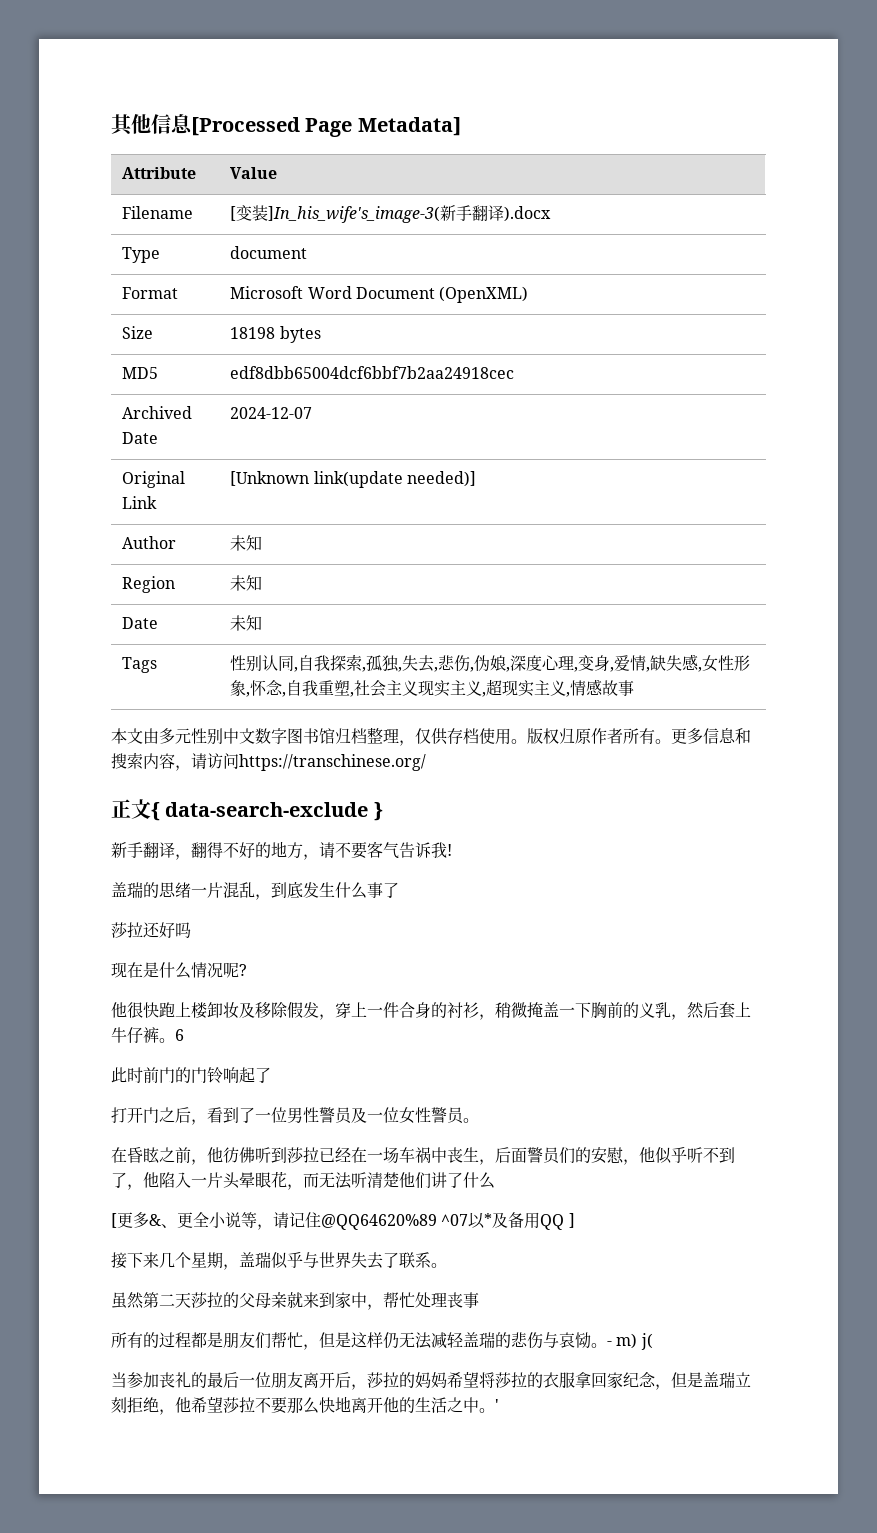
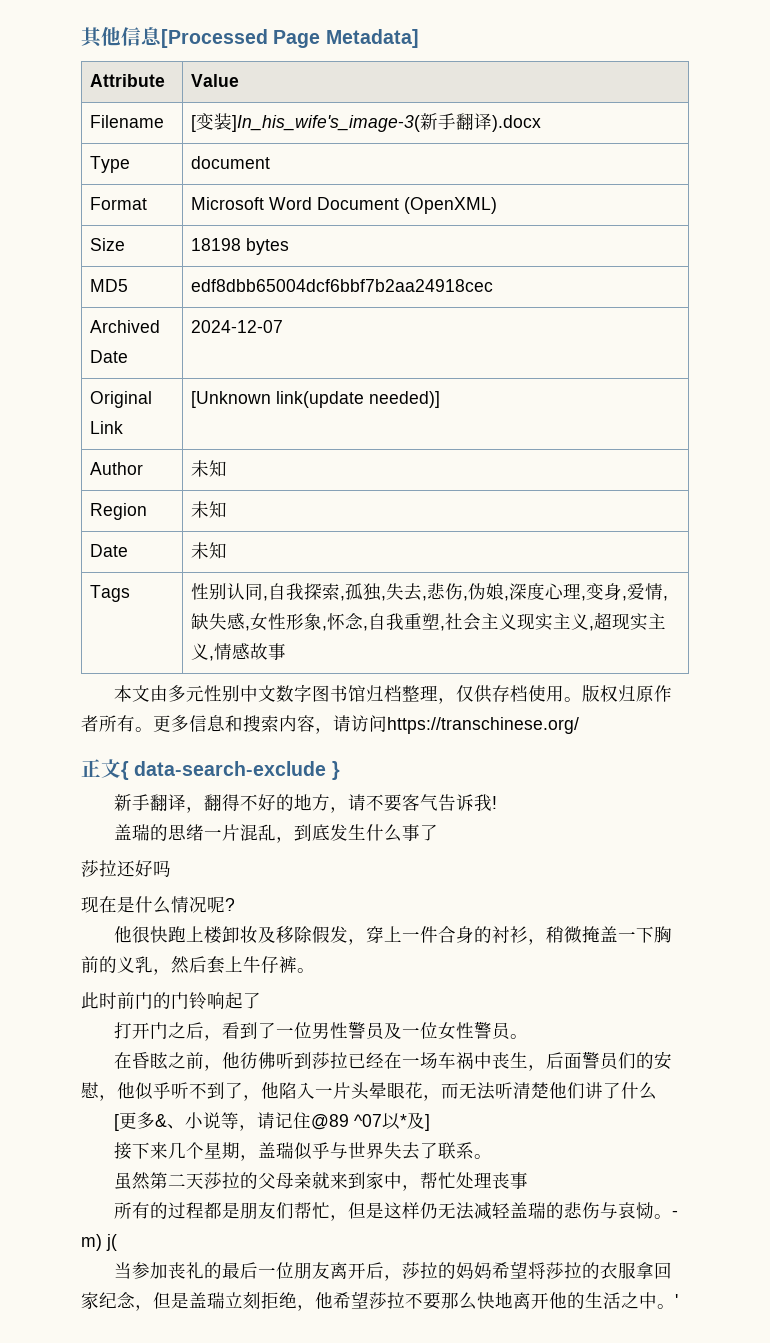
[175,1029,184,1041] 6 -> (315, 970) none
[177,1212,209,1228] 更全 -> (186, 1126) none
[321,1214,437,1230] @QQ64620%89 -> [311,1114,350,1130] @89
[508,1212,565,1230] 备用QQ -> (426, 1120) none

